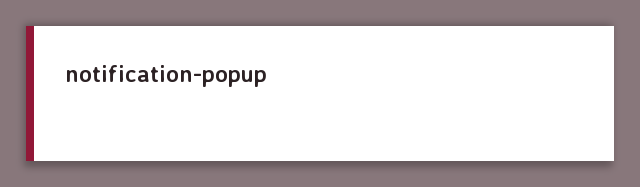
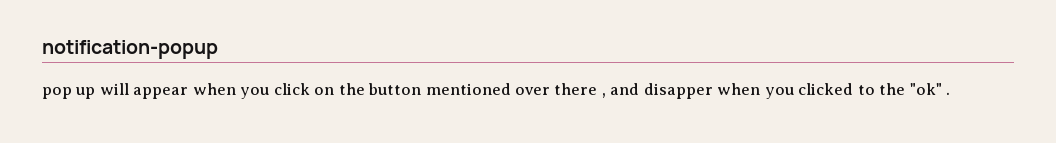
(267, 76) none -> [42,83,951,99] // pop up will appear when you click on the button mentioned over there , and disapper when you clicked to the "ok" .

